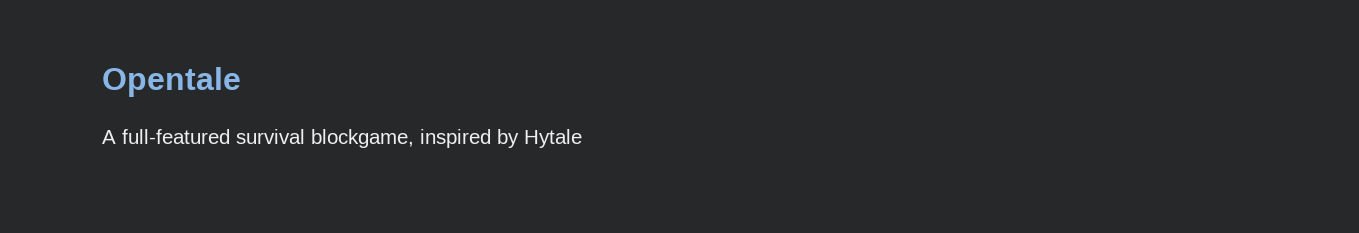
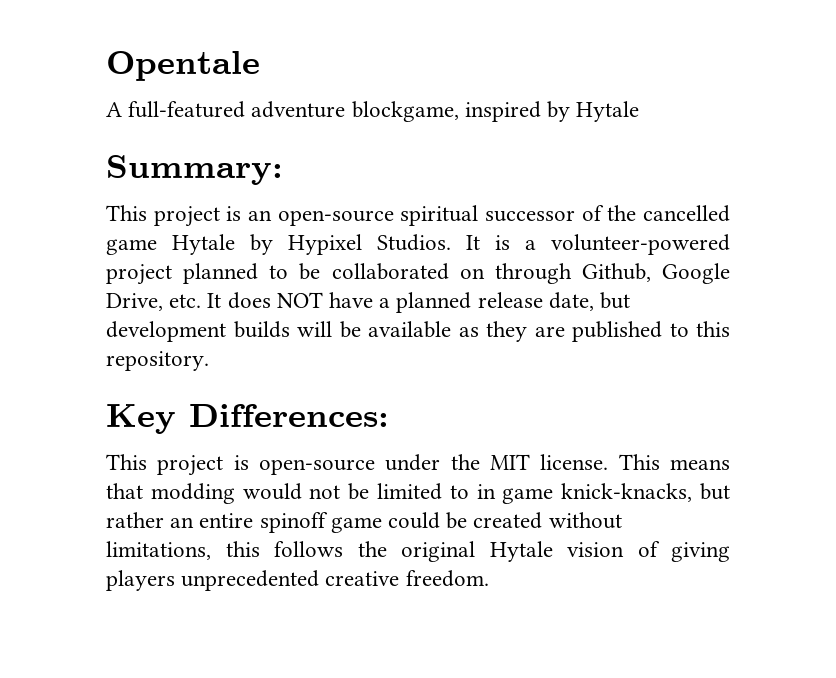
[236,129,305,144] survival -> [251,101,346,118] adventure
(582, 138) none -> [106,155,283,185] [106,205,730,227] [106,234,730,255] [106,263,730,285] [106,292,631,313] [106,321,730,342] [106,351,209,371] [106,404,389,434] [106,454,730,476] [106,483,730,504] [106,512,622,533] [106,541,730,562] [106,570,489,591] // Summary: // This project is an open-source spiritual successor of the cancelled game Hytale by Hypixel Studios. It is a volunteer-powered project planned to be collaborated on through Github, Google Drive, etc. It does NOT have a planned release date, but development builds will be available as they are published to this repository. // Key Differences: // This project is open-source under the MIT license. This means that modding would not be limited to in game knick-knacks, but rather an entire spinoff game could be created without limitations, this follows the original Hytale vision of giving players unprecedented creative freedom.

